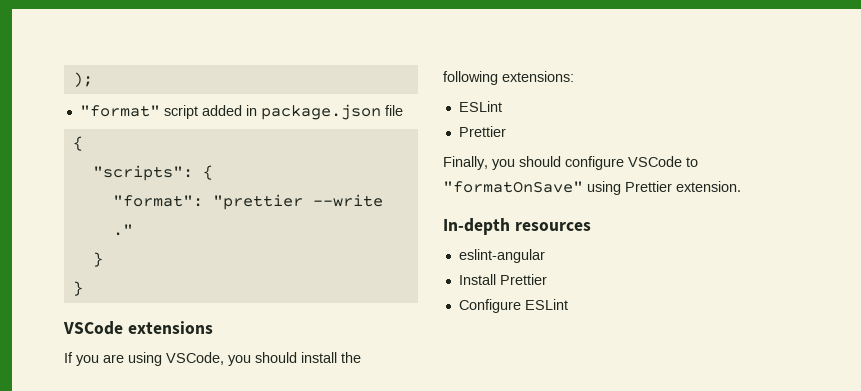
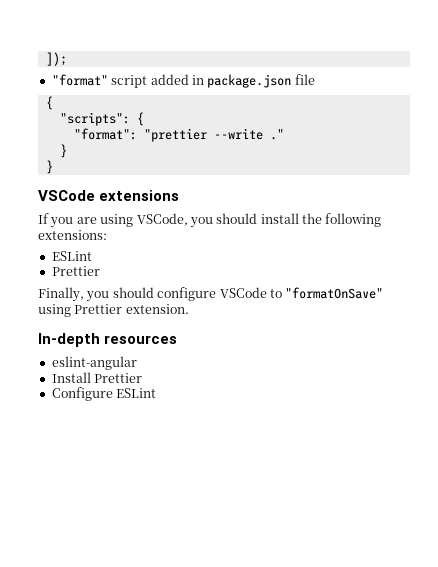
[72,72,93,87] ); -> [45,52,67,66] ]);

